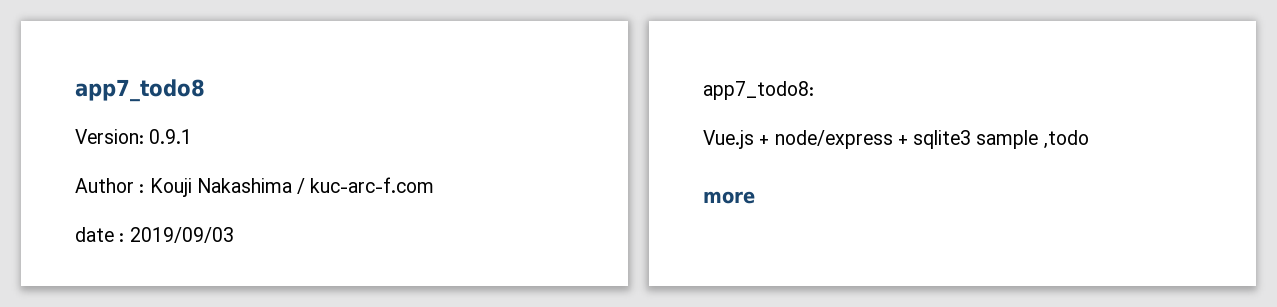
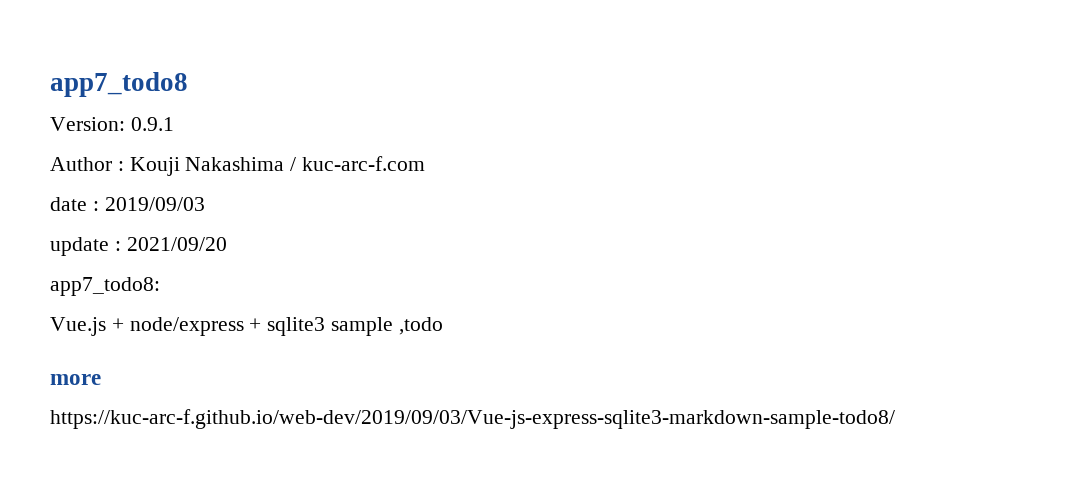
(234, 235) none -> [50,237,227,256] // update : 2021/09/20
(755, 197) none -> [50,409,895,429] // https://kuc-arc-f.github.io/web-dev/2019/09/03/Vue-js-express-sqlite3-markdown-sample-todo8/

